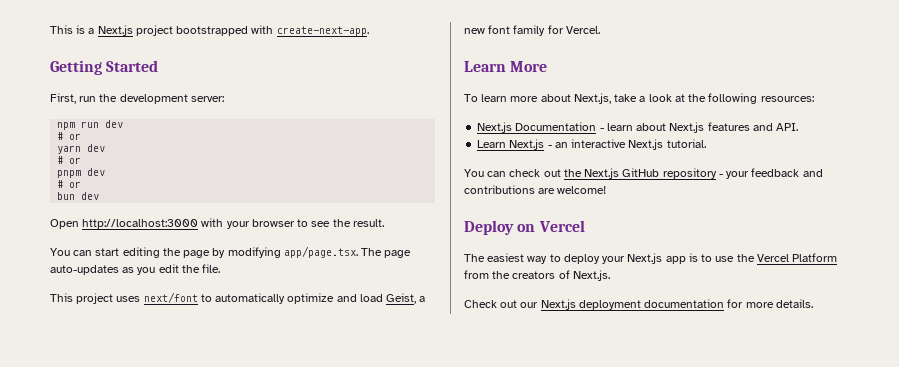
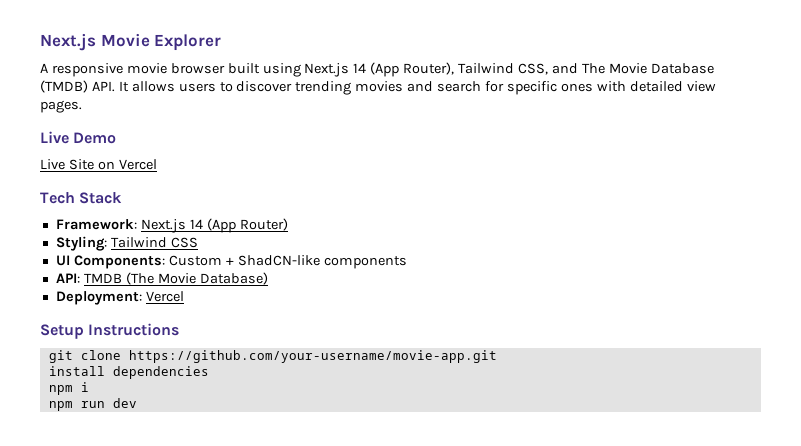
[50,25,369,36] [50,60,159,75] [50,93,224,104] [57,120,124,130] [57,132,82,140] [57,144,106,154] [57,156,82,164] [57,168,106,178] [57,180,82,188] [57,192,100,200] [50,218,384,229] [50,246,412,258] [50,264,221,275] [50,292,426,304] [464,25,600,36] [464,61,548,72] [464,93,814,104] [477,122,799,133] [477,139,706,150] [464,168,823,179] [464,185,607,194] [464,220,585,235] [464,253,838,264] [464,270,610,281] [464,299,813,310] This is a Next.js project bootstrapped with create-next-app. // Getting Started // First, run the development server: // npm run dev // # or // yarn dev // # or // pnpm dev // # or // bun dev // Open http://localhost:3000 with your browser to see the result. // You can start editing the page by modifying app/page.tsx. The page auto-updates as you edit the file. // This project uses next/font to automatically optimize and load Geist, a new font family for Vercel. // Learn More // To learn more about Next.js, take a look at the following resources: // Next.js Documentation - learn about Next.js features and API. // Learn Next.js - an interactive Next.js tutorial. // You can check out the Next.js GitHub repository - your feedback and contributions are welcome! // Deploy on Vercel // The easiest way to deploy your Next.js app is to use the Vercel Platform from the creators of Next.js. // Check out our Next.js deployment documentation for more details. -> [40,33,222,51] [40,62,714,77] [40,80,716,95] [40,100,82,113] [40,131,117,144] [40,159,157,170] [40,192,123,204] [55,218,288,233] [55,236,198,251] [55,255,407,269] [55,272,268,285] [55,291,184,305] [40,323,180,339] [48,350,497,363] [48,366,209,379] [48,382,89,395] [48,398,137,411] Next.js Movie Explorer // A responsive movie browser built using Next.js 14 (App Router), Tailwind CSS, and The Movie Database (TMDB) API. It allows users to discover trending movies and search for specific ones with detailed view pages. // Live Demo // Live Site on Vercel // Tech Stack // Framework: Next.js 14 (App Router) // Styling: Tailwind CSS // UI Components: Custom + ShadCN-like components // API: TMDB (The Movie Database) // Deployment: Vercel // Setup Instructions // git clone https://github.com/your-username/movie-app.git // install dependencies // npm i // npm run dev

